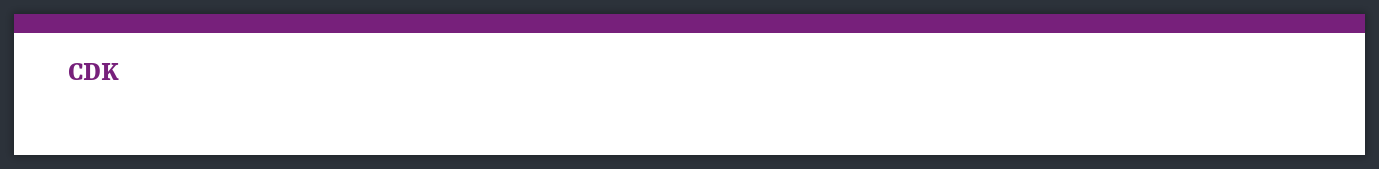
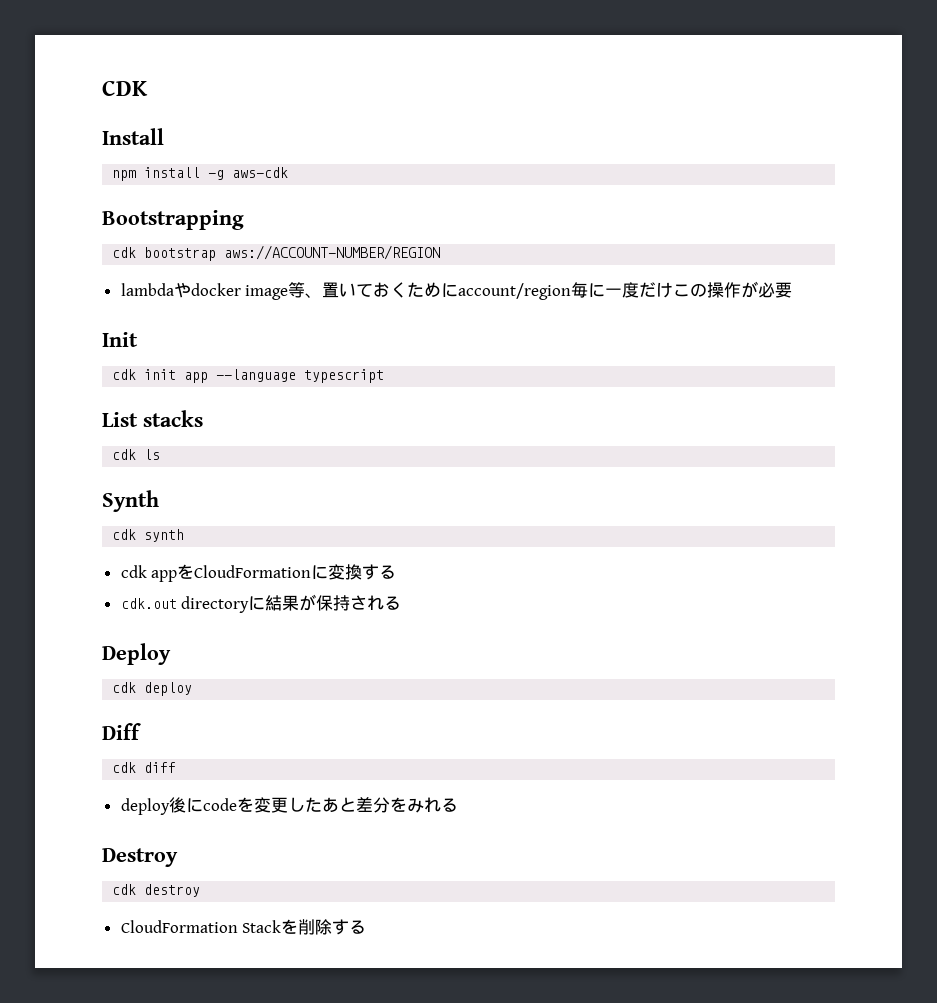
(119, 71) none -> [102,128,164,145] [112,167,289,181] [102,210,244,230] [112,245,441,261] [120,281,793,300] [102,332,138,347] [112,369,385,383] [102,410,203,427] [112,449,161,460] [102,490,159,512] [112,529,185,542] [120,564,397,582] [120,594,402,613] [102,643,171,665] [112,682,193,696] [102,723,141,740] [112,762,177,773] [120,797,458,815] [102,848,178,867] [112,884,201,897] [120,919,367,935] // Install // npm install -g aws-cdk // Bootstrapping // cdk bootstrap aws://ACCOUNT-NUMBER/REGION // lambdaやdocker image等、置いておくためにaccount/region毎に一度だけこの操作が必要 // Init // cdk init app --language typescript // List stacks // cdk ls // Synth // cdk synth // cdk appをCloudFormationに変換する // cdk.out directoryに結果が保持される // Deploy // cdk deploy // Diff // cdk diff // deploy後にcodeを変更したあと差分をみれる // Destroy // cdk destroy // CloudFormation Stackを削除する

